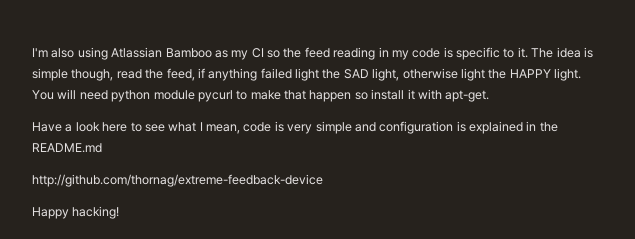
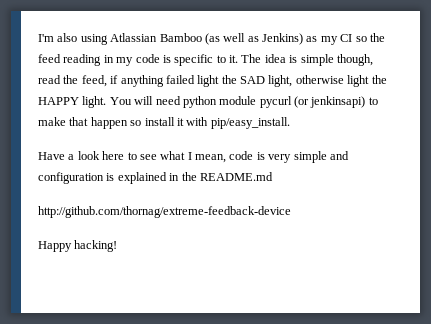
(212, 53) none -> [204,33,303,45] (as well as Jenkins)
(233, 96) none -> [294,96,366,108] (or jenkinsapi)
[445,90,490,102] apt-get. -> [210,117,290,129] pip/easy_install.

